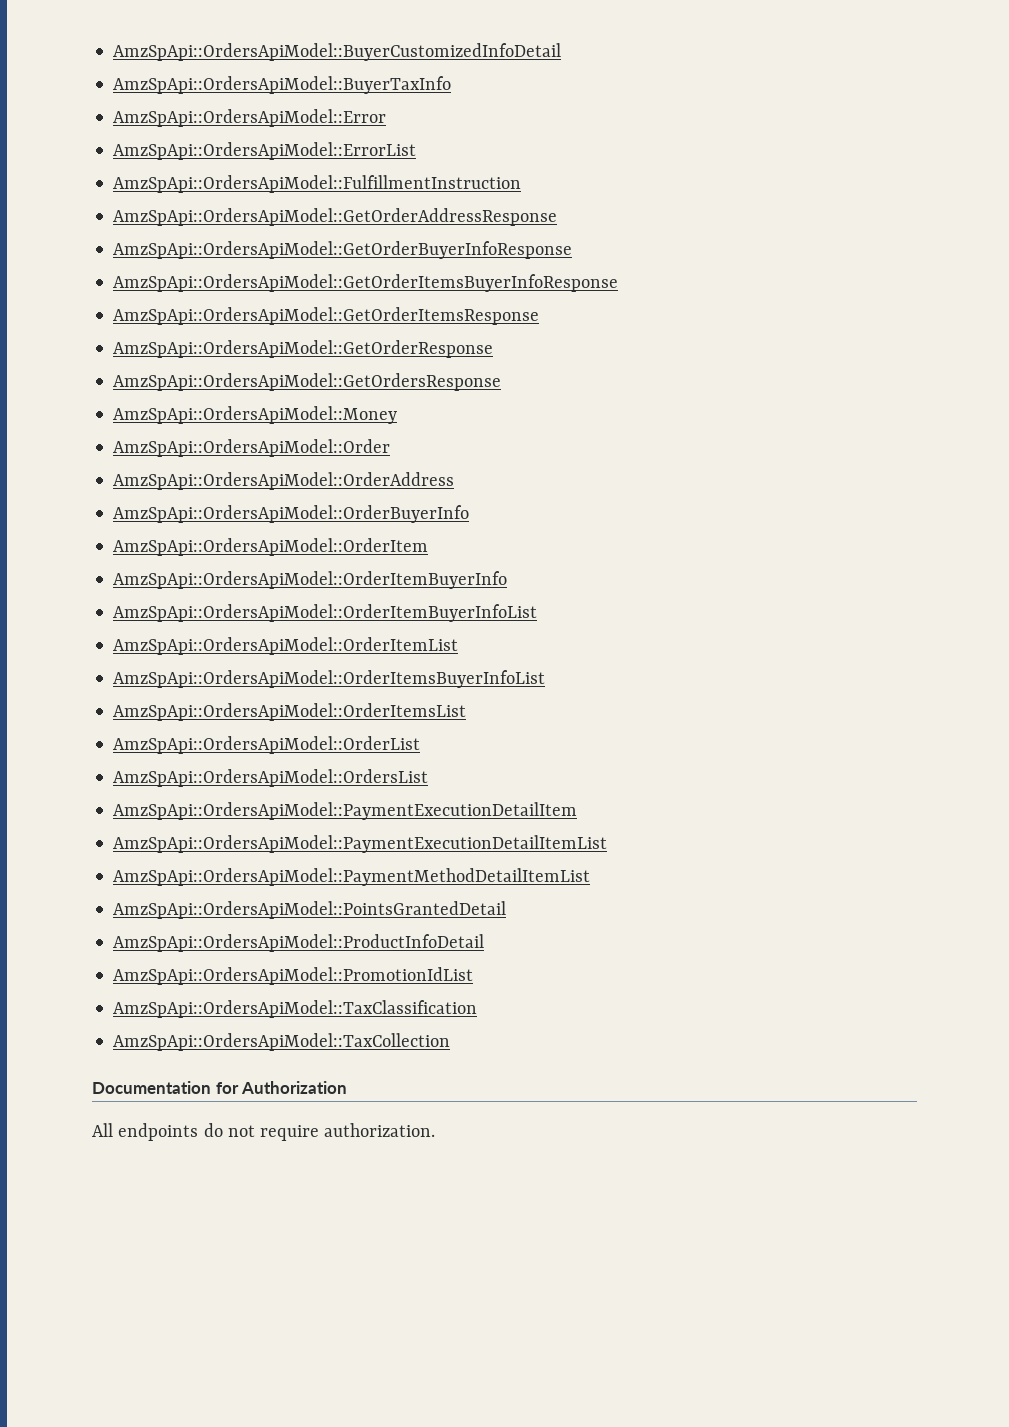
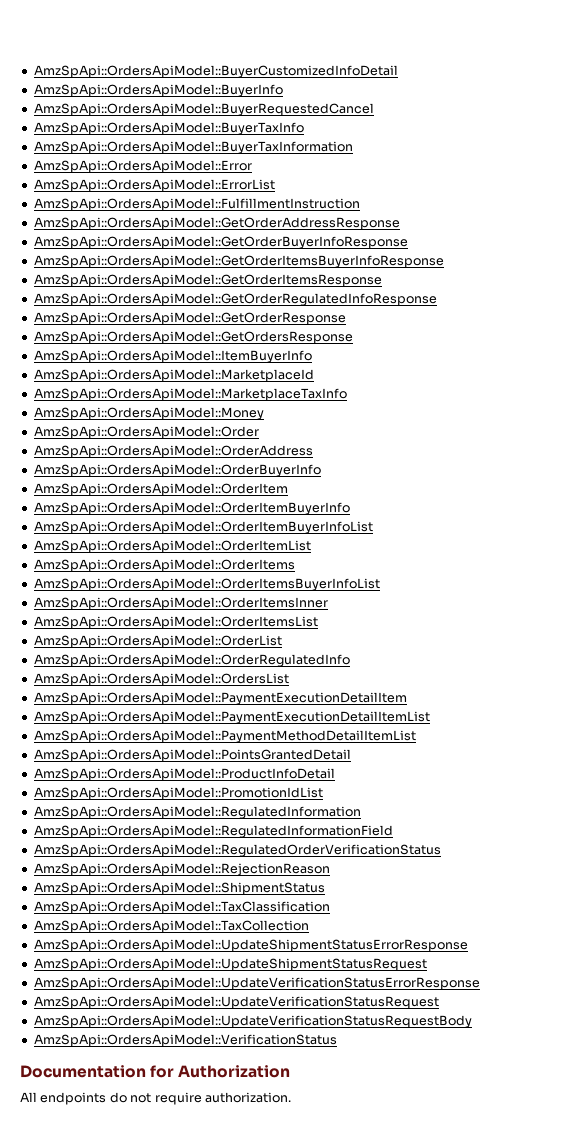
(562, 52) none -> [33,84,283,97] [33,103,374,116] // AmzSpApi::OrdersApiModel::BuyerInfo // AmzSpApi::OrdersApiModel::BuyerRequestedCancel
(452, 85) none -> [33,141,353,154] // AmzSpApi::OrdersApiModel::BuyerTaxInformation
(540, 316) none -> [33,293,437,306] // AmzSpApi::OrdersApiModel::GetOrderRegulatedInfoResponse
(502, 382) none -> [33,350,312,363] [33,369,314,382] [33,388,347,401] // AmzSpApi::OrdersApiModel::ItemBuyerInfo // AmzSpApi::OrdersApiModel::MarketplaceId // AmzSpApi::OrdersApiModel::MarketplaceTaxInfo
(459, 646) none -> [33,559,295,572] // AmzSpApi::OrdersApiModel::OrderItems
(546, 679) none -> [33,597,328,610] // AmzSpApi::OrdersApiModel::OrderItemsInner
(421, 745) none -> [33,654,350,667] // AmzSpApi::OrdersApiModel::OrderRegulatedInfo
[113,1000,478,1018] [113,1033,451,1051] AmzSpApi::OrdersApiModel::TaxClassification // AmzSpApi::OrdersApiModel::TaxCollection -> [33,806,361,819] [33,825,393,838] [33,844,441,857] [33,863,330,876] [33,882,325,895] [33,901,330,914] [33,920,309,933] [33,939,468,952] [33,958,427,971] [33,977,480,990] [33,996,439,1009] [33,1015,472,1028] [33,1034,337,1047] AmzSpApi::OrdersApiModel::RegulatedInformation // AmzSpApi::OrdersApiModel::RegulatedInformationField // AmzSpApi::OrdersApiModel::RegulatedOrderVerificationStatus // AmzSpApi::OrdersApiModel::RejectionReason // AmzSpApi::OrdersApiModel::ShipmentStatus // AmzSpApi::OrdersApiModel::TaxClassification // AmzSpApi::OrdersApiModel::TaxCollection // AmzSpApi::OrdersApiModel::UpdateShipmentStatusErrorResponse // AmzSpApi::OrdersApiModel::UpdateShipmentStatusRequest // AmzSpApi::OrdersApiModel::UpdateVerificationStatusErrorResponse // AmzSpApi::OrdersApiModel::UpdateVerificationStatusRequest // AmzSpApi::OrdersApiModel::UpdateVerificationStatusRequestBody // AmzSpApi::OrdersApiModel::VerificationStatus

